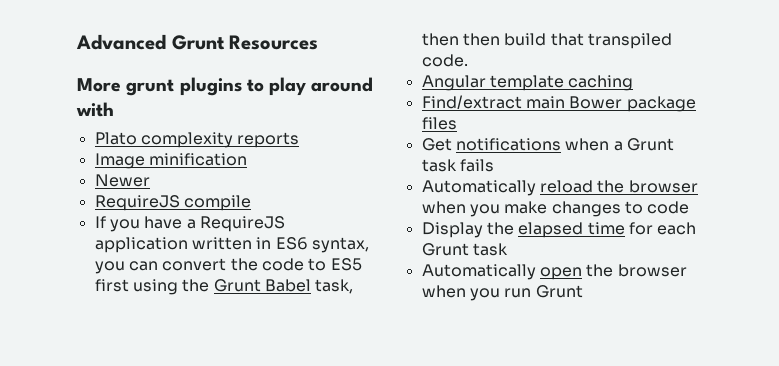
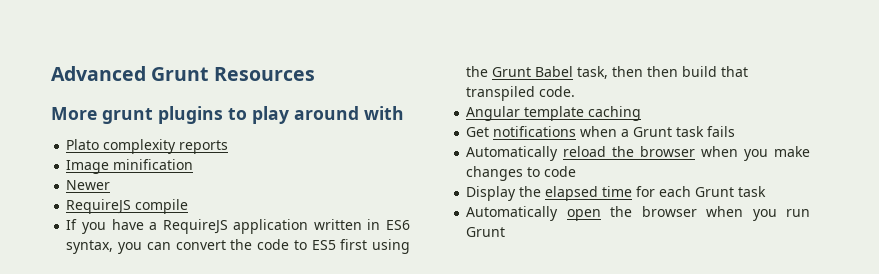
[421,95,696,112] [421,117,457,130] // Find/extract main Bower package files -> (642, 113) none

